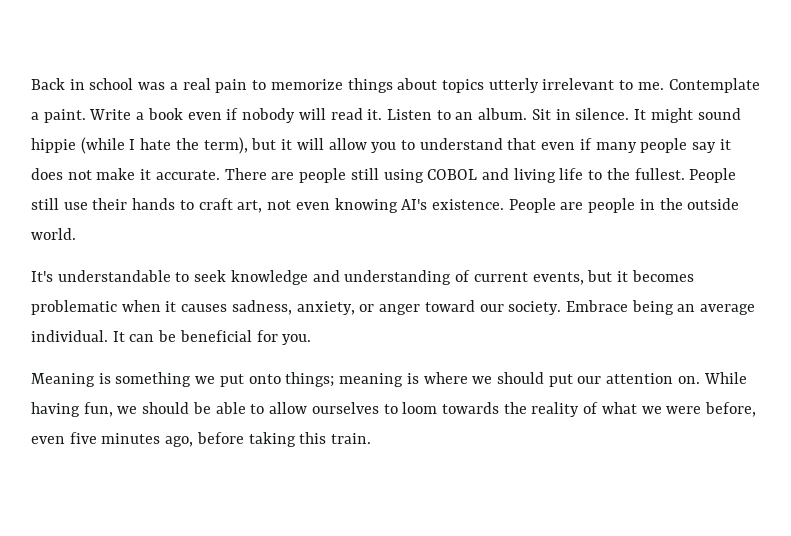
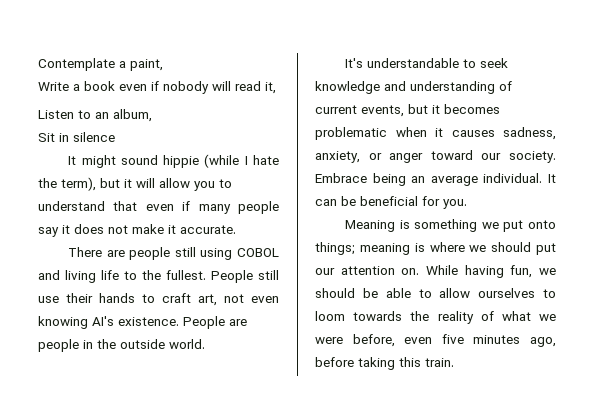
[31,78,664,93] Back in school was a real pain to memorize things about topics utterly irrelevant to me. -> (38, 64) none
[43,109,86,123] paint. -> [130,59,163,71] paint, //
[367,109,383,120] it. -> [265,82,276,94] it, //
[478,108,528,120] album. -> [113,109,152,122] album, //
[575,108,630,120] silence. -> [73,132,115,142] silence //
(220, 175) none -> (236, 229) //

